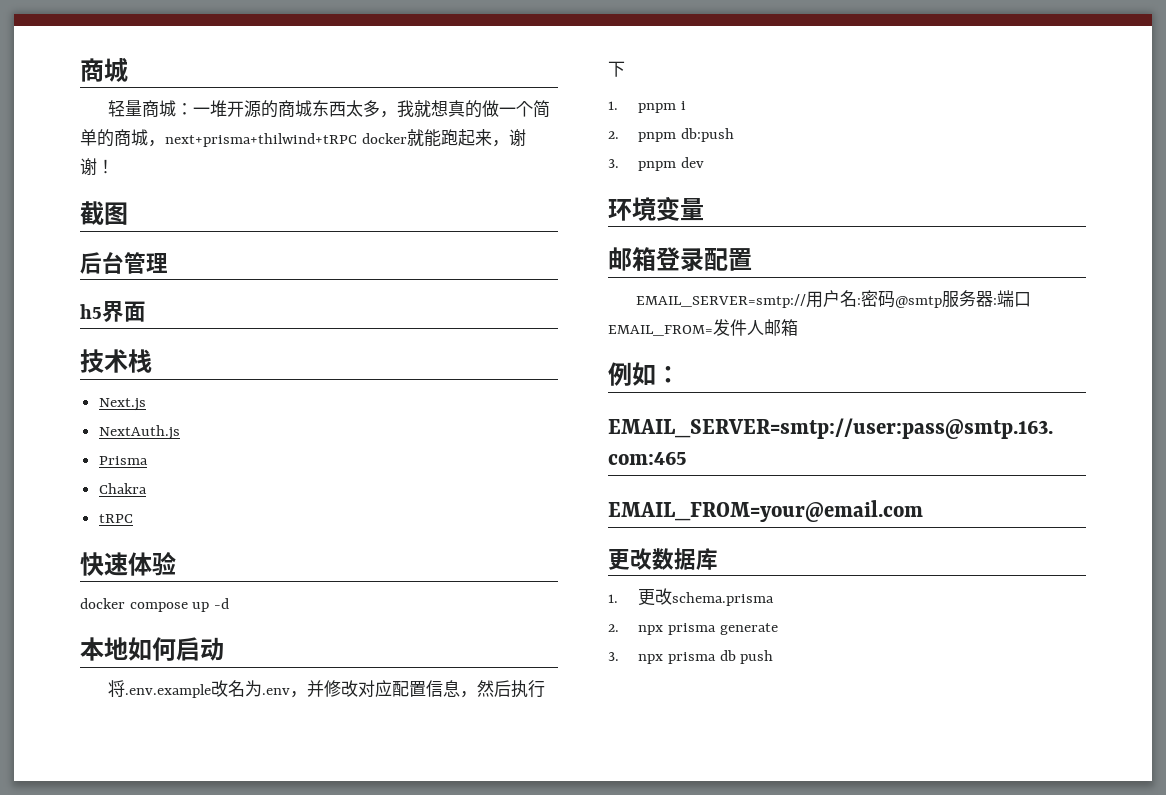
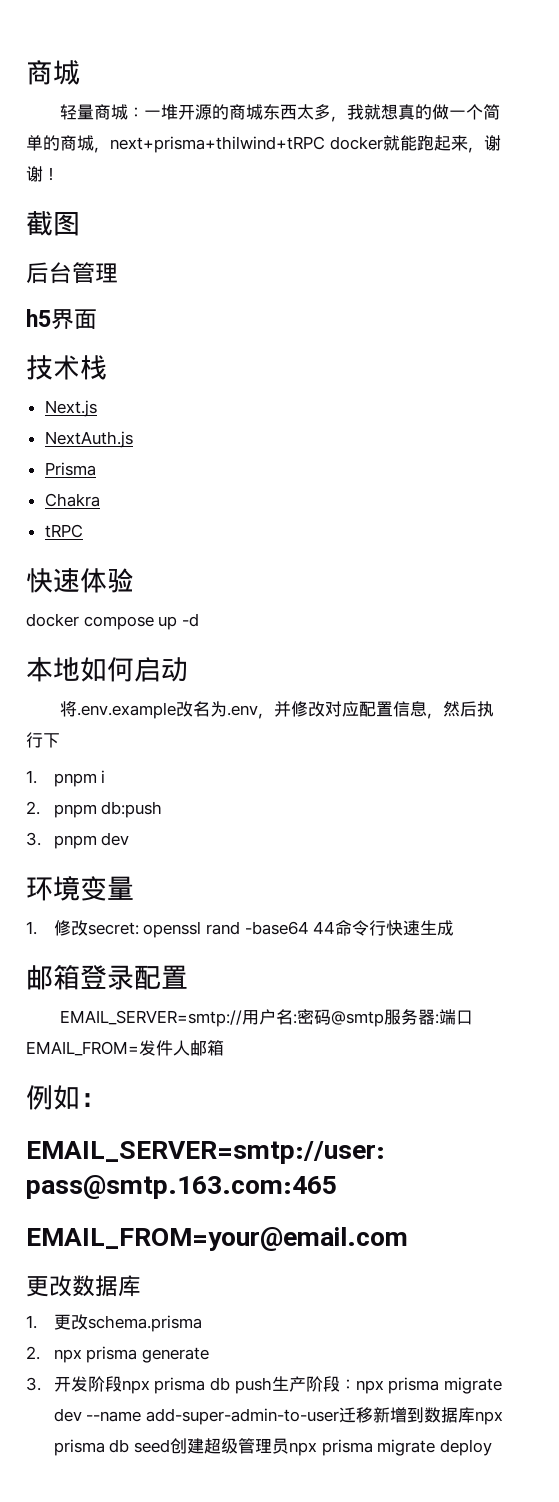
(704, 209) none -> [26,920,455,938] // 1.修改secret: openssl rand -base64 44命令行快速生成
(619, 656) none -> [53,1376,122,1392] 开发阶段
(774, 657) none -> [271,1376,502,1394] [53,1407,504,1425] [53,1438,492,1456] 生产阶段：npx prisma migrate dev --name add-super-admin-to-user迁移新增到数据库npx prisma db seed创建超级管理员npx prisma migrate deploy

